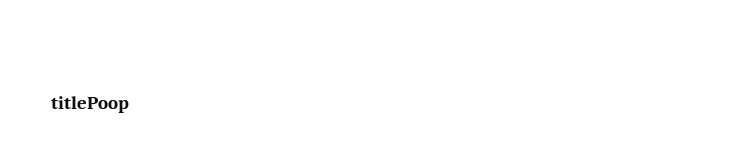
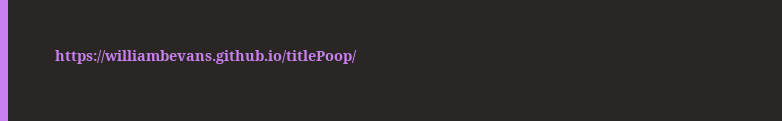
[51,96,129,113] titlePoop -> [55,50,357,64] https://williambevans.github.io/titlePoop/

